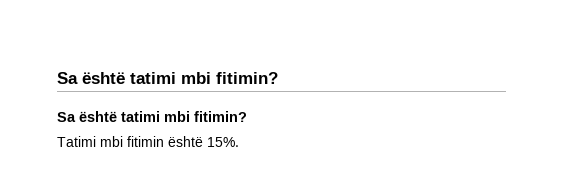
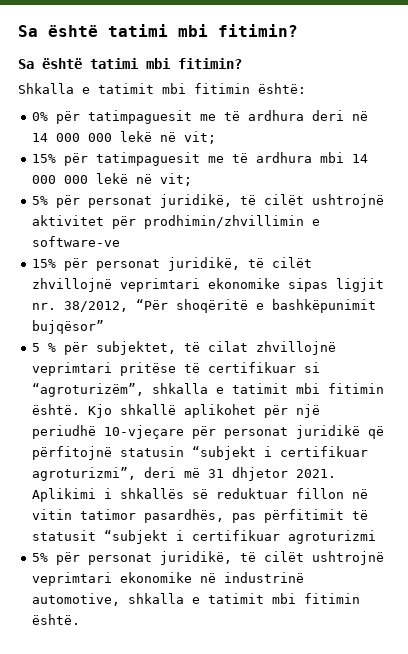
[57,136,239,147] Tatimi mbi fitimin është 15%. -> [18,83,306,94] [32,110,369,124] [32,131,217,144] [32,152,369,166] [32,173,193,186] [32,194,385,208] [32,215,321,229] [32,236,121,247] [32,257,313,271] [32,278,385,292] [32,299,377,313] [32,320,105,334] [32,341,337,355] [32,362,321,376] [32,383,385,397] [32,404,321,418] [32,425,385,439] [32,446,369,460] [32,467,337,481] [32,488,369,502] [32,509,369,523] [32,530,377,544] [32,551,385,565] [32,572,305,586] [32,593,361,606] [32,614,81,625] Shkalla e tatimit mbi fitimin është: // 0% për tatimpaguesit me të ardhura deri në 14 000 000 lekë në vit; // 15% për tatimpaguesit me të ardhura mbi 14 000 000 lekë në vit; // 5% për personat juridikë, të cilët ushtrojnë aktivitet për prodhimin/zhvillimin e software-ve // 15% për personat juridikë, të cilët zhvillojnë veprimtari ekonomike sipas ligjit nr. 38/2012, “Për shoqëritë e bashkëpunimit bujqësor” // 5 % për subjektet, të cilat zhvillojnë veprimtari pritëse të certifikuar si “agroturizëm”, shkalla e tatimit mbi fitimin është. Kjo shkallë aplikohet për një periudhë 10-vjeçare për personat juridikë që përfitojnë statusin “subjekt i certifikuar agroturizmi”, deri më 31 dhjetor 2021. Aplikimi i shkallës së reduktuar fillon në vitin tatimor pasardhës, pas përfitimit të statusit “subjekt i certifikuar agroturizmi // 5% për personat juridikë, të cilët ushtrojnë veprimtari ekonomike në industrinë automotive, shkalla e tatimit mbi fitimin është.

